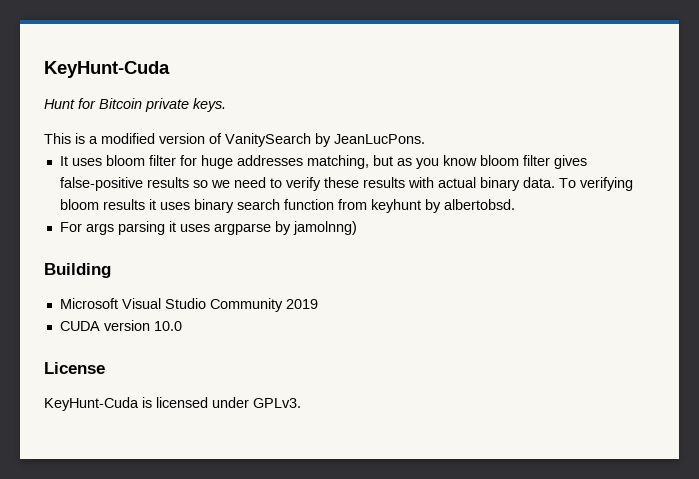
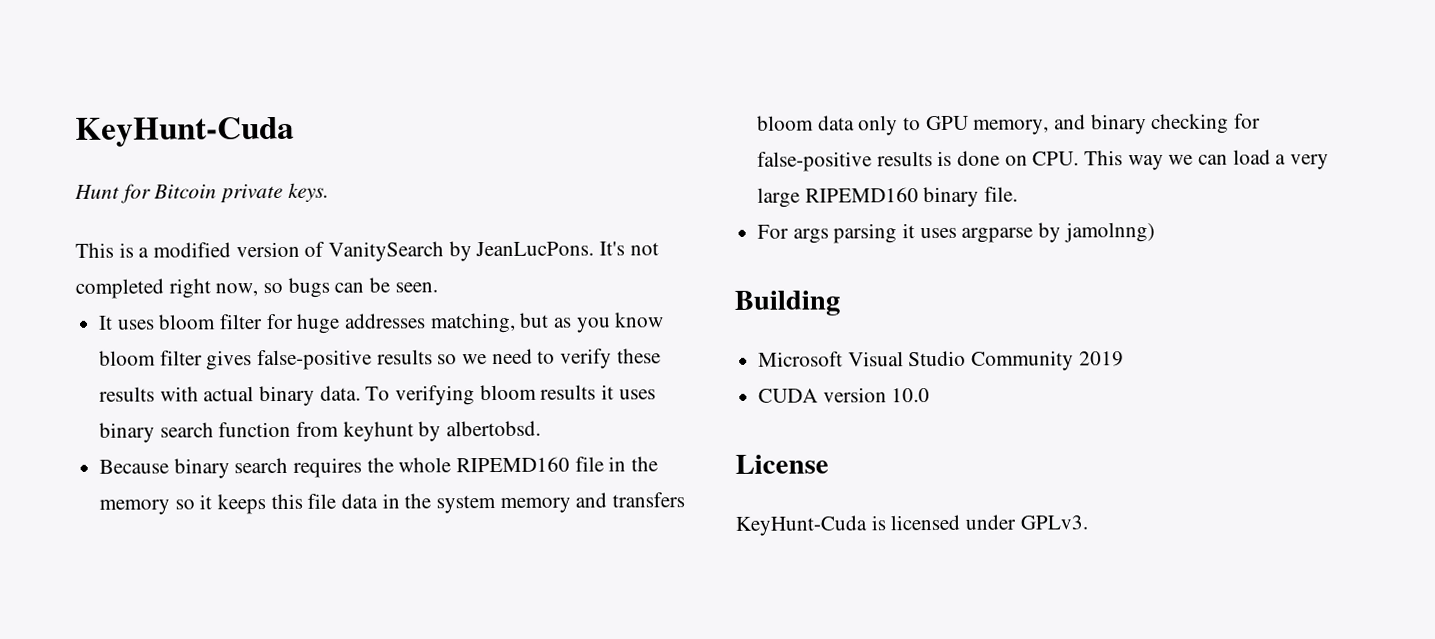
(425, 139) none -> [599,241,659,256] [75,277,438,299] It's not completed right now, so bugs can be seen.
(515, 204) none -> [99,456,659,479] [99,492,686,515] [757,113,1262,136] [757,149,1330,172] [757,186,1019,208] // Because binary search requires the whole RIPEMD160 file in the memory so it keeps this file data in the system memory and transfers bloom data only to GPU memory, and binary checking for false-positive results is done on CPU. This way we can load a very large RIPEMD160 binary file.

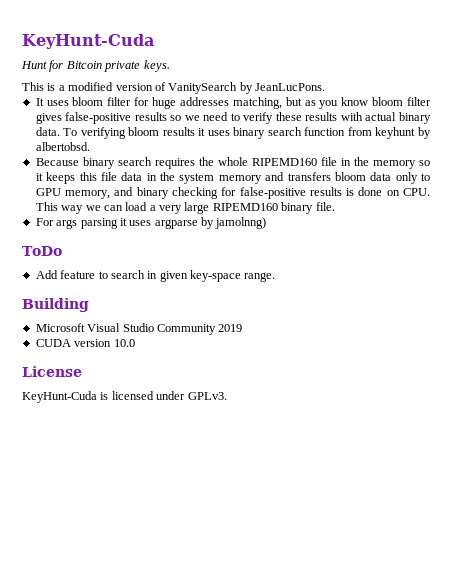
[599,241,659,256] [75,277,438,299] It's not completed right now, so bugs can be seen. -> (325, 87) none
(1155, 232) none -> [22,246,62,256] [35,270,276,282] // ToDo // Add feature to search in given key-space range.

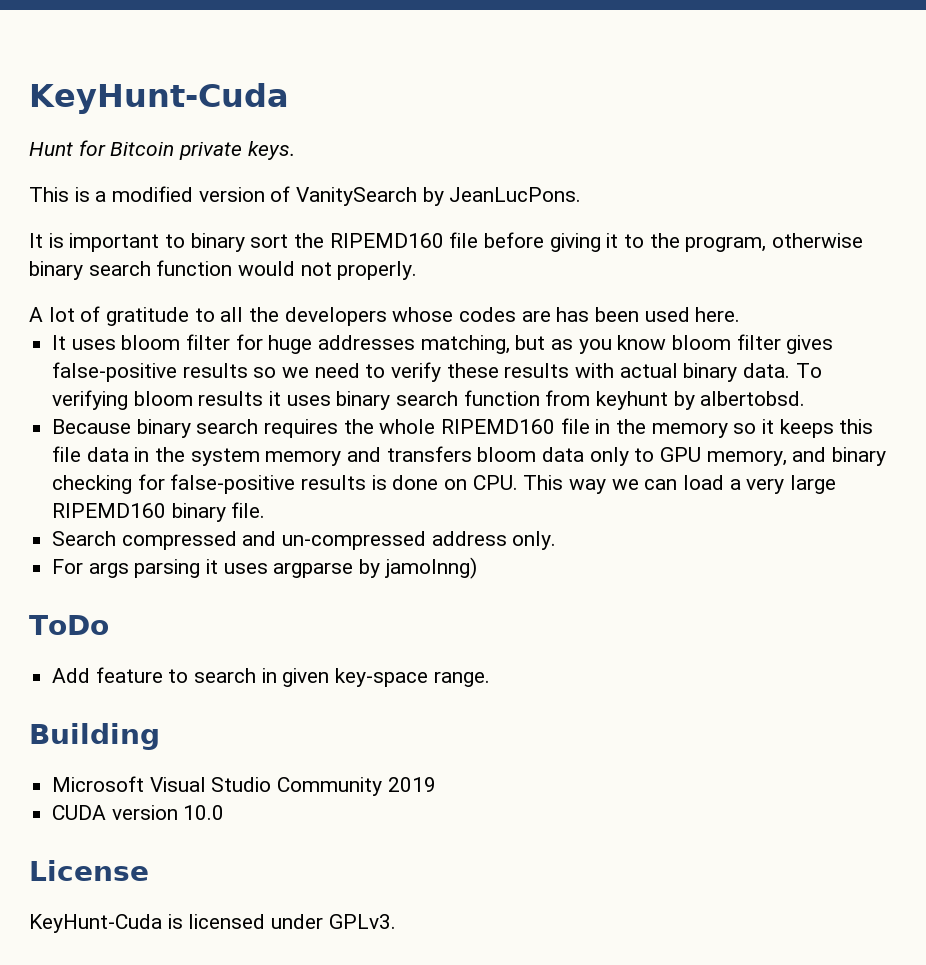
(325, 87) none -> [29,232,864,252] [29,260,418,280] [29,306,741,326] // It is important to binary sort the RIPEMD160 file before giving it to the program, otherwise binary search function would not properly. // A lot of gratitude to all the developers whose codes are has been used here.
(335, 206) none -> [52,531,557,550] // Search compressed and un-compressed address only.

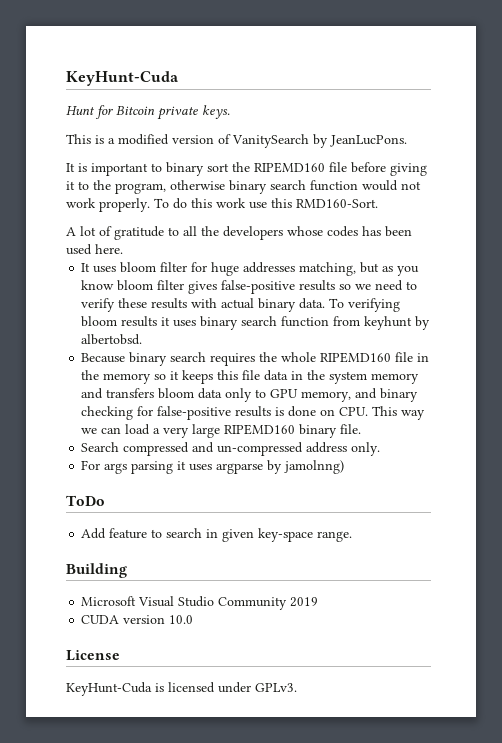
(332, 269) none -> [66,198,96,208] work
(418, 270) none -> [154,198,378,209] To do this work use this RMD160-Sort.
[521,310,551,322] are -> (358, 231) none

